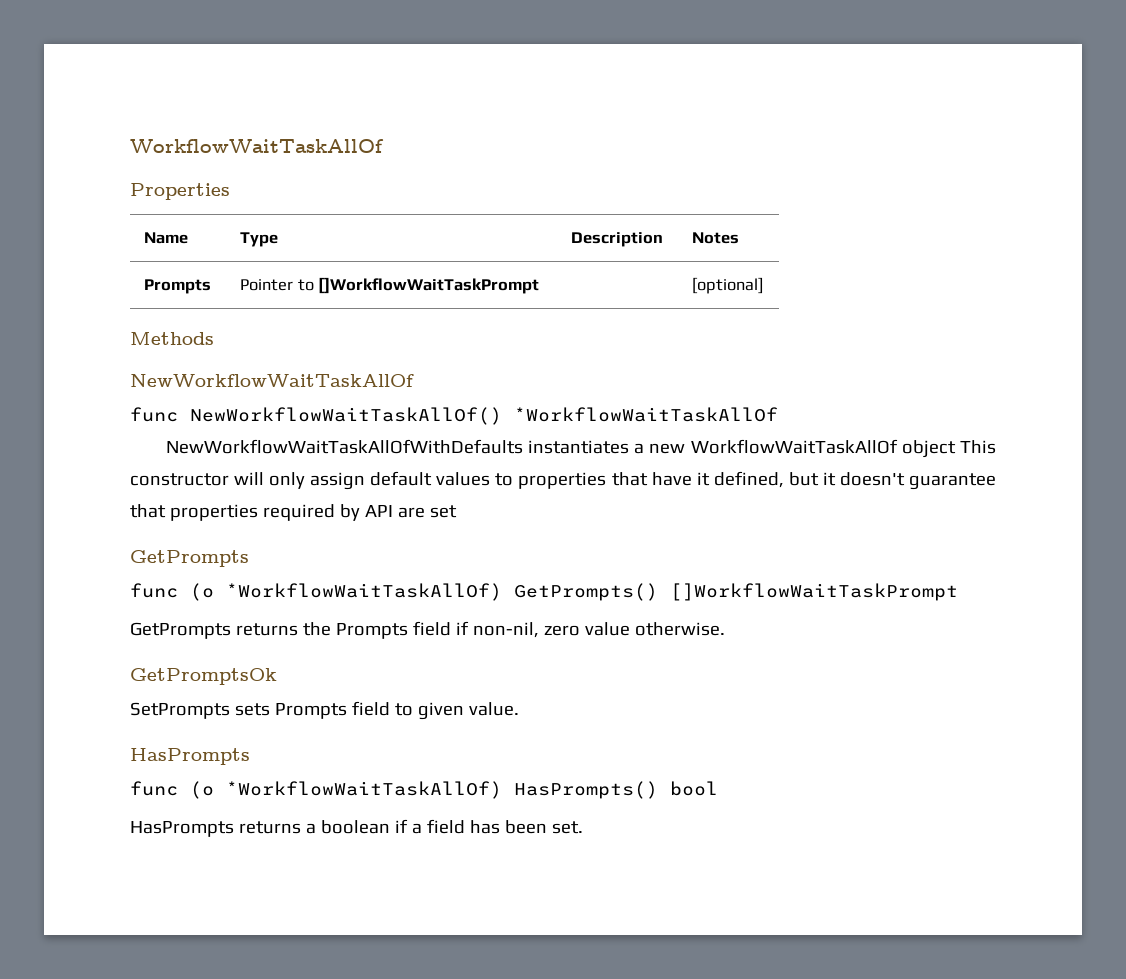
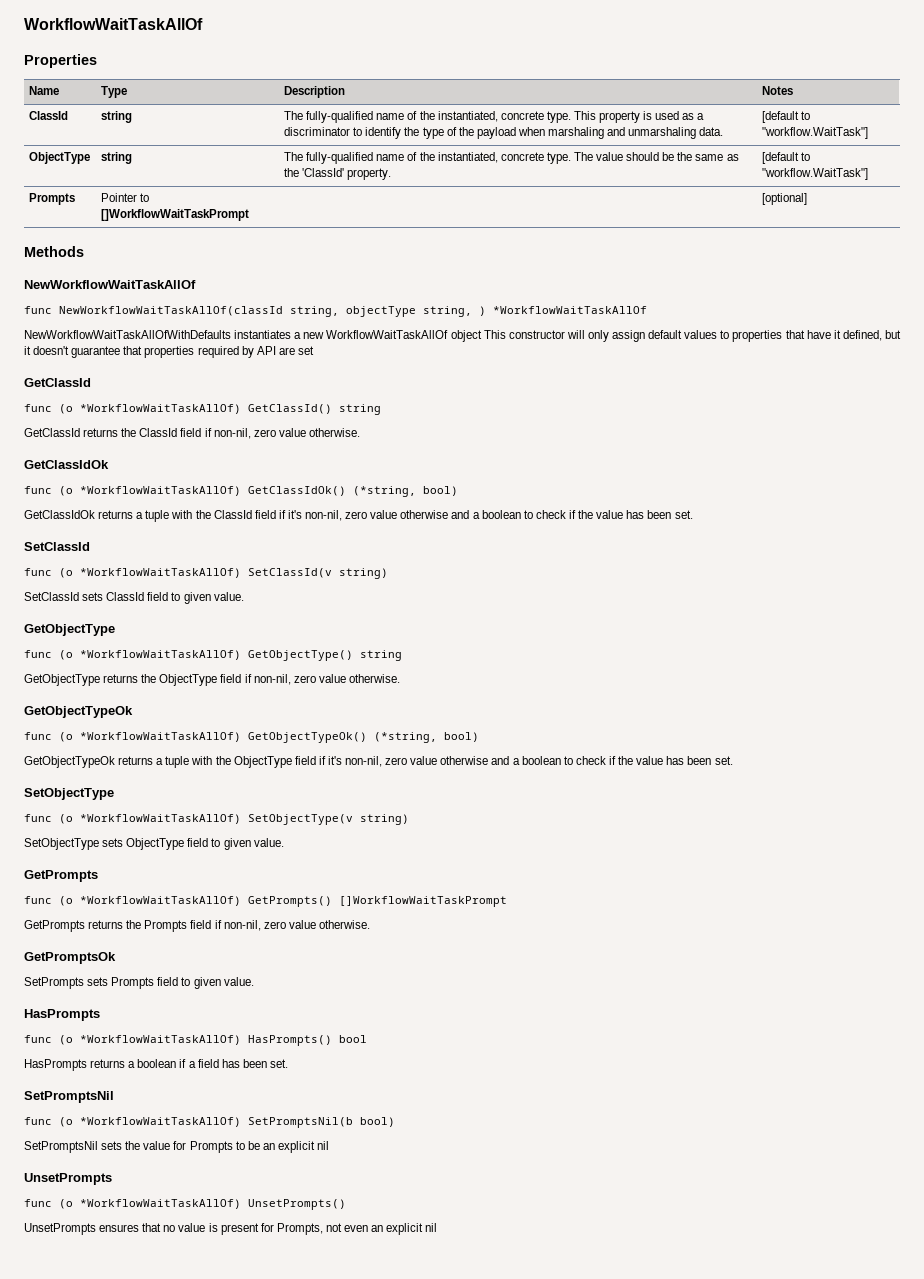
(740, 238) none -> [29,111,69,120] [101,111,133,123] [284,111,705,123] [284,127,724,139] [762,111,811,123] [762,127,869,139] [29,152,91,164] [101,152,133,164] [284,152,739,164] [284,168,392,180] [762,152,811,164] [762,168,869,180] // ClassId | string | The fully-qualified name of the instantiated, concrete type. This property is used as a discriminator to identify the type of the payload when marshaling and unmarshaling data. | [default to "workflow.WaitTask"] // ObjectType | string | The fully-qualified name of the instantiated, concrete type. The value should be the same as the 'ClassId' property. | [default to "workflow.WaitTask"]
[190,407,502,425] NewWorkflowWaitTaskAllOf() -> [59,306,486,317] NewWorkflowWaitTaskAllOf(classId string, objectType string, )
(457, 511) none -> [24,378,91,387] [24,404,381,415] [24,428,360,439] [24,460,109,469] [24,486,458,497] [24,510,693,522] [24,542,90,551] [24,568,388,579] [24,592,244,604] [24,624,115,636] [24,650,402,661] [24,674,400,686] [24,706,133,718] [24,732,479,743] [24,756,733,768] [24,788,114,800] [24,814,409,825] [24,838,284,850] // GetClassId // func (o *WorkflowWaitTaskAllOf) GetClassId() string // GetClassId returns the ClassId field if non-nil, zero value otherwise. // GetClassIdOk // func (o *WorkflowWaitTaskAllOf) GetClassIdOk() (*string, bool) // GetClassIdOk returns a tuple with the ClassId field if it's non-nil, zero value otherwise and a boolean to check if the value has been set. // SetClassId // func (o *WorkflowWaitTaskAllOf) SetClassId(v string) // SetClassId sets ClassId field to given value. // GetObjectType // func (o *WorkflowWaitTaskAllOf) GetObjectType() string // GetObjectType returns the ObjectType field if non-nil, zero value otherwise. // GetObjectTypeOk // func (o *WorkflowWaitTaskAllOf) GetObjectTypeOk() (*string, bool) // GetObjectTypeOk returns a tuple with the ObjectType field if it's non-nil, zero value otherwise and a boolean to check if the value has been set. // SetObjectType // func (o *WorkflowWaitTaskAllOf) SetObjectType(v string) // SetObjectType sets ObjectType field to given value.
(583, 827) none -> [24,1091,114,1103] [24,1117,395,1128] [24,1141,330,1153] [24,1173,112,1185] [24,1199,346,1210] [24,1223,438,1235] // SetPromptsNil // func (o *WorkflowWaitTaskAllOf) SetPromptsNil(b bool) // SetPromptsNil sets the value for Prompts to be an explicit nil // UnsetPrompts // func (o *WorkflowWaitTaskAllOf) UnsetPrompts() // UnsetPrompts ensures that no value is present for Prompts, not even an explicit nil

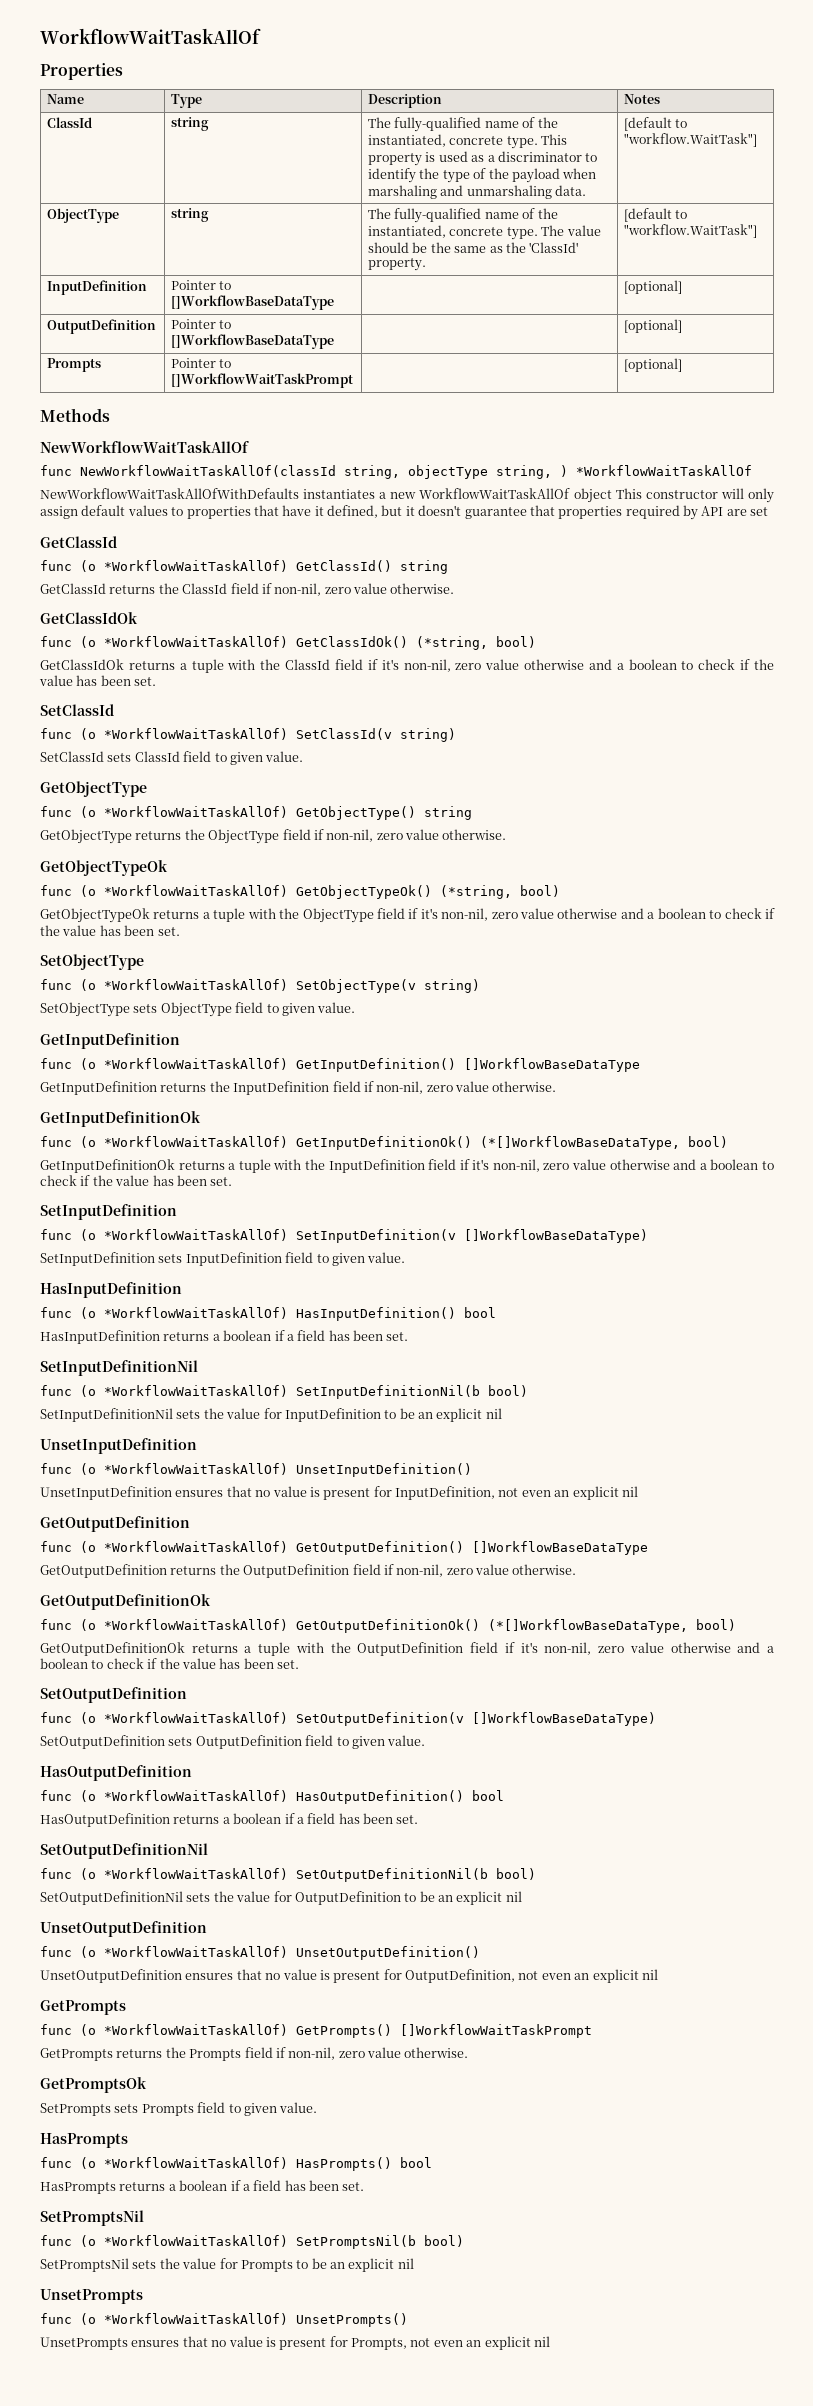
(869, 174) none -> [47,280,148,295] [171,280,232,290] [171,295,335,310] [624,280,683,294] [47,319,157,334] [171,319,232,329] [171,334,335,349] [624,319,683,333] // InputDefinition | Pointer to []WorkflowBaseDataType | | [optional] // OutputDefinition | Pointer to []WorkflowBaseDataType | | [optional]
(284, 842) none -> [40,1033,180,1049] [40,1058,640,1072] [40,1081,557,1095] [40,1111,201,1127] [40,1136,728,1150] [40,1159,774,1173] [40,1175,233,1186] [40,1204,177,1220] [40,1229,648,1243] [40,1252,406,1266] [40,1282,182,1298] [40,1307,496,1321] [40,1330,409,1344] [40,1360,198,1376] [40,1385,528,1399] [40,1408,502,1422] [40,1438,197,1454] [40,1463,472,1477] [40,1486,638,1500] [40,1516,190,1532] [40,1541,648,1555] [40,1564,577,1578] [40,1594,211,1610] [40,1619,736,1633] [40,1642,775,1656] [40,1658,299,1669] [40,1687,187,1703] [40,1712,656,1726] [40,1735,426,1749] [40,1765,192,1781] [40,1790,504,1804] [40,1813,419,1827] [40,1843,208,1859] [40,1868,536,1882] [40,1891,522,1905] [40,1921,207,1937] [40,1946,480,1960] [40,1969,658,1983] // GetInputDefinition // func (o *WorkflowWaitTaskAllOf) GetInputDefinition() []WorkflowBaseDataType // GetInputDefinition returns the InputDefinition field if non-nil, zero value otherwise. // GetInputDefinitionOk // func (o *WorkflowWaitTaskAllOf) GetInputDefinitionOk() (*[]WorkflowBaseDataType, bool) // GetInputDefinitionOk returns a tuple with the InputDefinition field if it's non-nil, zero value otherwise and a boolean to check if the value has been set. // SetInputDefinition // func (o *WorkflowWaitTaskAllOf) SetInputDefinition(v []WorkflowBaseDataType) // SetInputDefinition sets InputDefinition field to given value. // HasInputDefinition // func (o *WorkflowWaitTaskAllOf) HasInputDefinition() bool // HasInputDefinition returns a boolean if a field has been set. // SetInputDefinitionNil // func (o *WorkflowWaitTaskAllOf) SetInputDefinitionNil(b bool) // SetInputDefinitionNil sets the value for InputDefinition to be an explicit nil // UnsetInputDefinition // func (o *WorkflowWaitTaskAllOf) UnsetInputDefinition() // UnsetInputDefinition ensures that no value is present for InputDefinition, not even an explicit nil // GetOutputDefinition // func (o *WorkflowWaitTaskAllOf) GetOutputDefinition() []WorkflowBaseDataType // GetOutputDefinition returns the OutputDefinition field if non-nil, zero value otherwise. // GetOutputDefinitionOk // func (o *WorkflowWaitTaskAllOf) GetOutputDefinitionOk() (*[]WorkflowBaseDataType, bool) // GetOutputDefinitionOk returns a tuple with the OutputDefinition field if it's non-nil, zero value otherwise and a boolean to check if the value has been set. // SetOutputDefinition // func (o *WorkflowWaitTaskAllOf) SetOutputDefinition(v []WorkflowBaseDataType) // SetOutputDefinition sets OutputDefinition field to given value. // HasOutputDefinition // func (o *WorkflowWaitTaskAllOf) HasOutputDefinition() bool // HasOutputDefinition returns a boolean if a field has been set. // SetOutputDefinitionNil // func (o *WorkflowWaitTaskAllOf) SetOutputDefinitionNil(b bool) // SetOutputDefinitionNil sets the value for OutputDefinition to be an explicit nil // UnsetOutputDefinition // func (o *WorkflowWaitTaskAllOf) UnsetOutputDefinition() // UnsetOutputDefinition ensures that no value is present for OutputDefinition, not even an explicit nil

